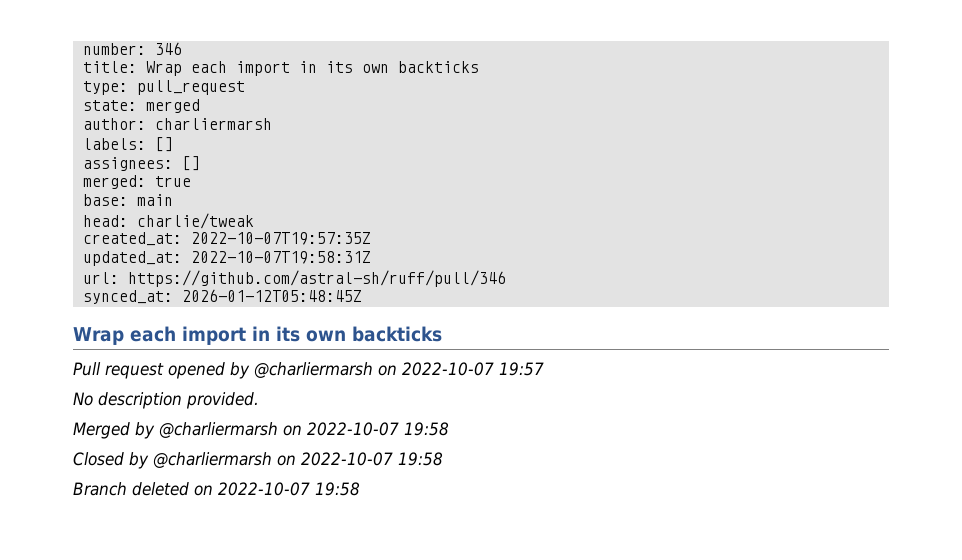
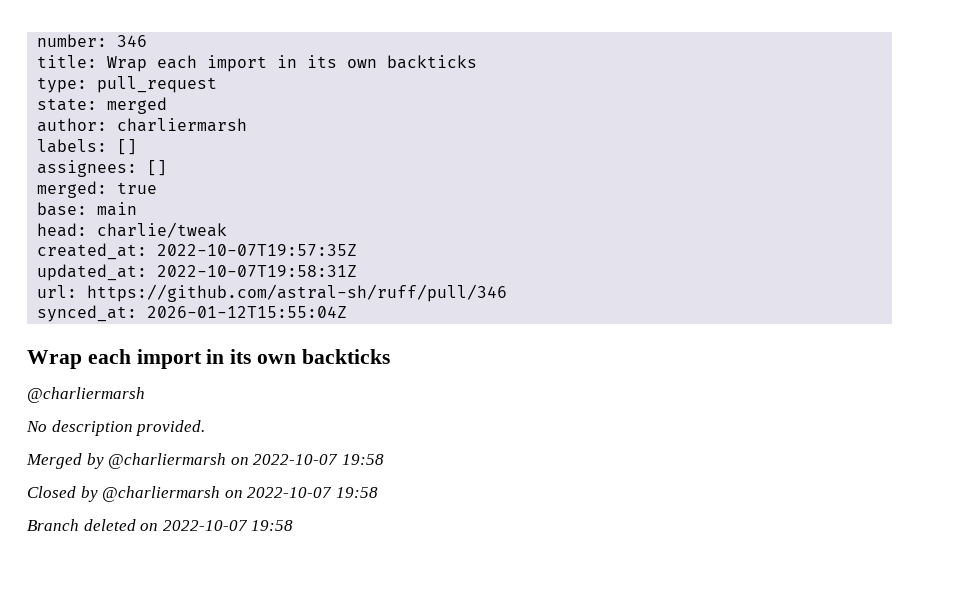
[181,289,362,302] [73,326,442,345] [73,362,544,379] 2026-01-12T05:48:45Z // Wrap each import in its own backticks // Pull request opened by @charliermarsh on 2022-10-07 19:57 -> [147,306,348,318] [27,349,390,369] [27,387,145,403] 2026-01-12T15:55:04Z // Wrap each import in its own backticks // @charliermarsh

